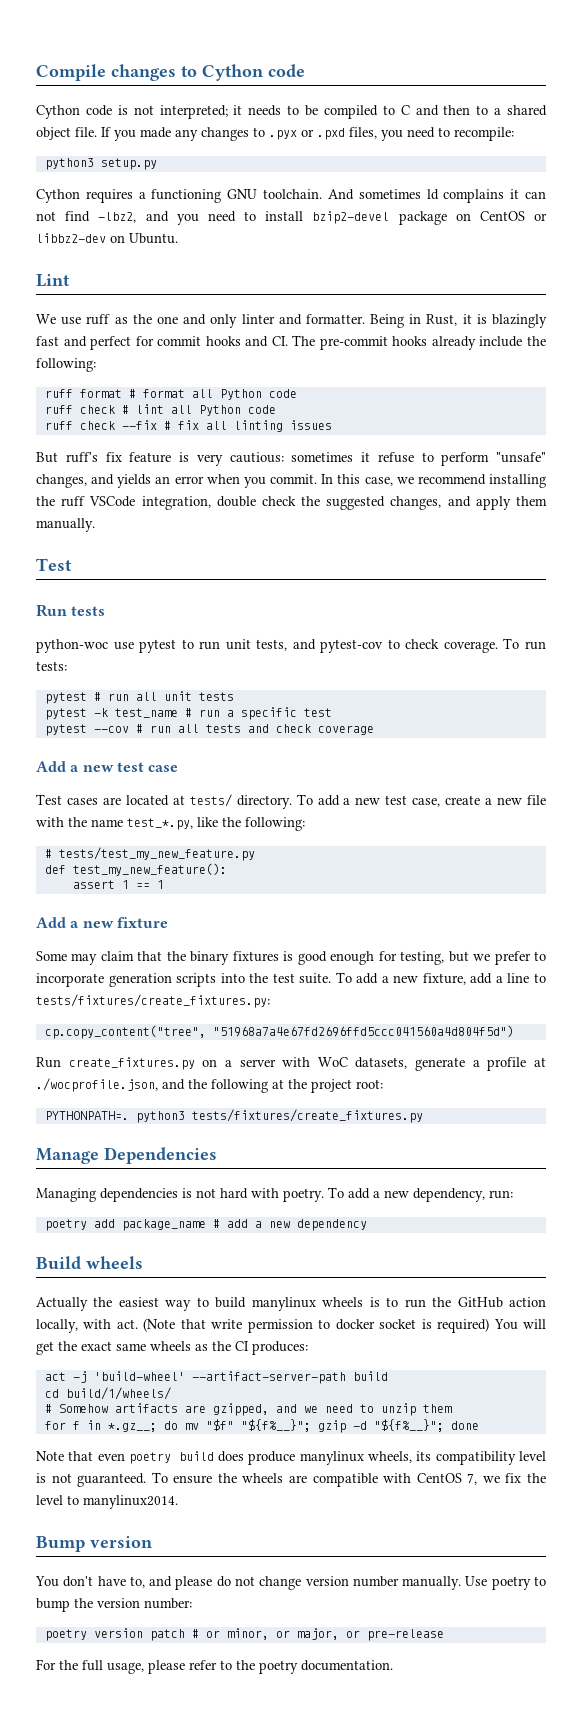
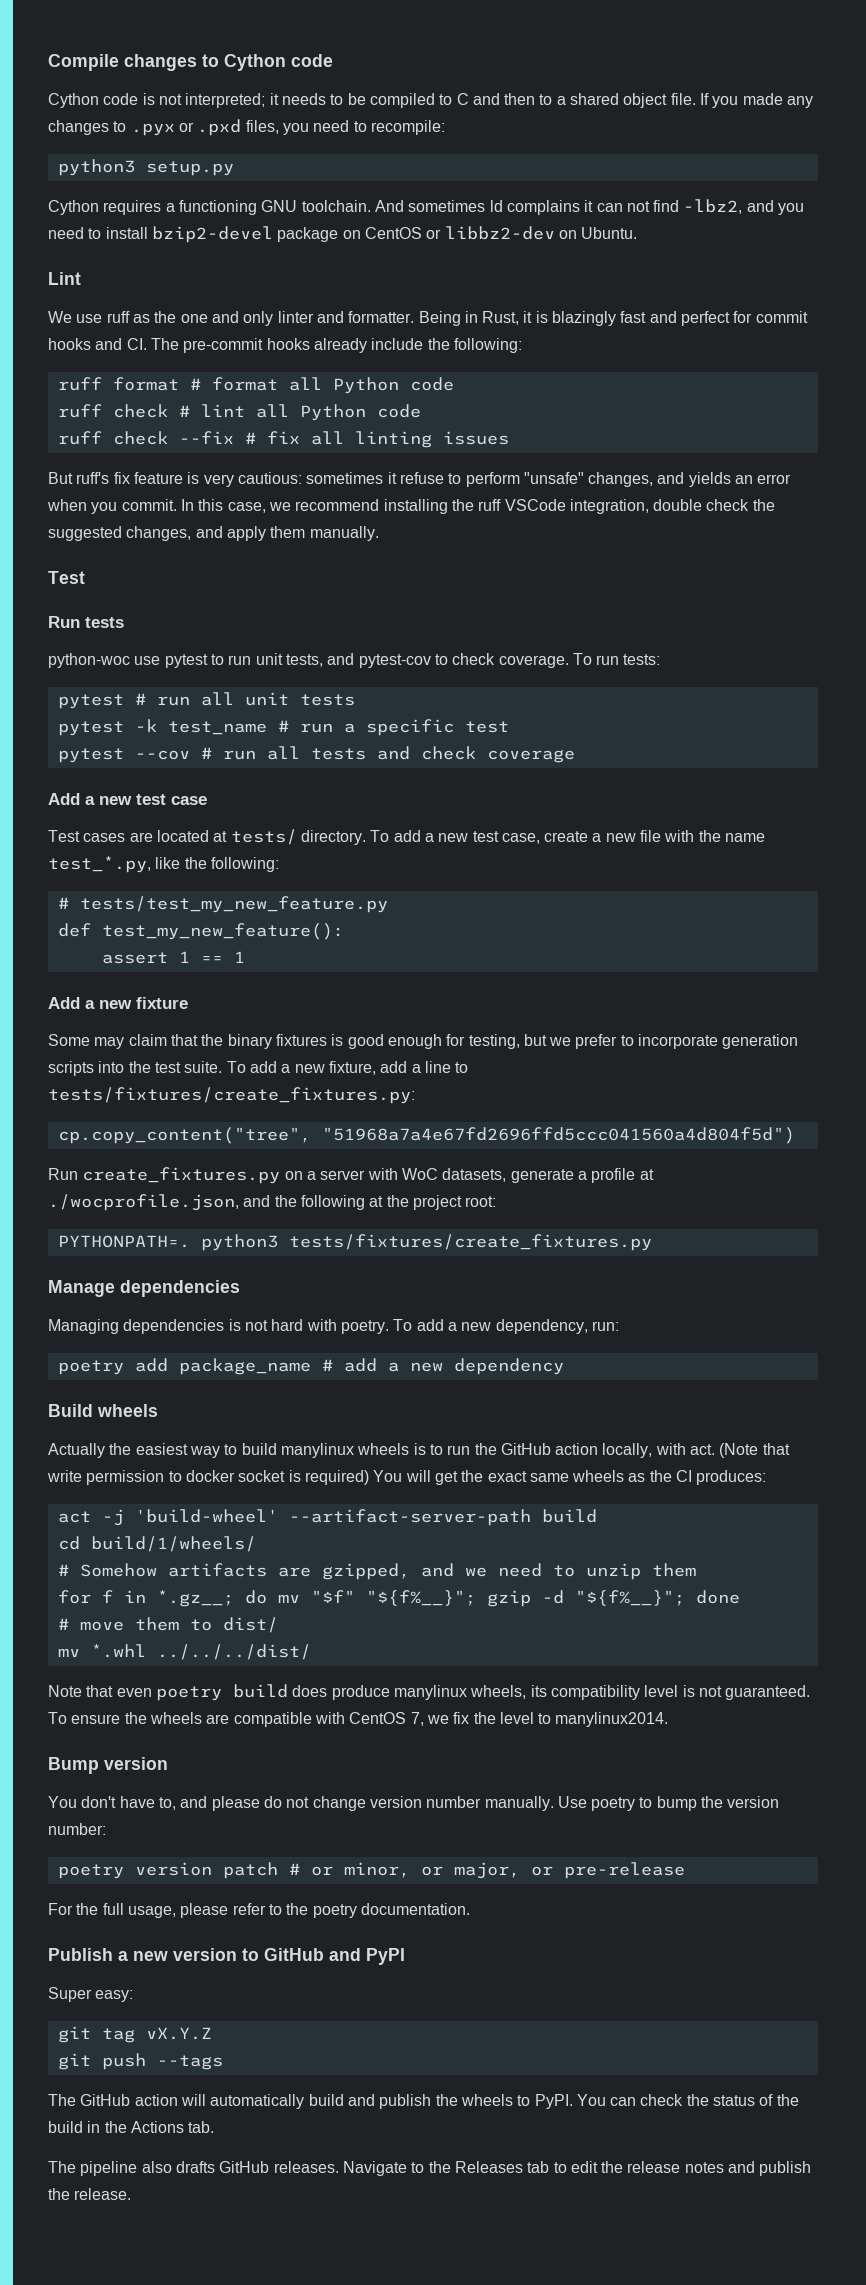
[104,1147,217,1164] Dependencies -> [120,1280,240,1297] dependencies
(479, 1425) none -> [57,1617,278,1633] [57,1644,311,1660] // # move them to dist/ // mv *.whl ../../../dist/
(393, 1665) none -> [48,1948,405,1965] [48,1987,134,2002] [57,2026,212,2043] [57,2053,223,2070] [48,2094,799,2109] [48,2121,215,2133] [48,2161,812,2176] [48,2188,132,2200] // Publish a new version to GitHub and PyPI // Super easy: // git tag vX.Y.Z // git push --tags // The GitHub action will automatically build and publish the wheels to PyPI. You can check the status of the build in the Actions tab. // The pipeline also drafts GitHub releases. Navigate to the Releases tab to edit the release notes and publish the release.

